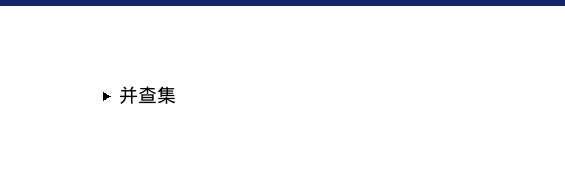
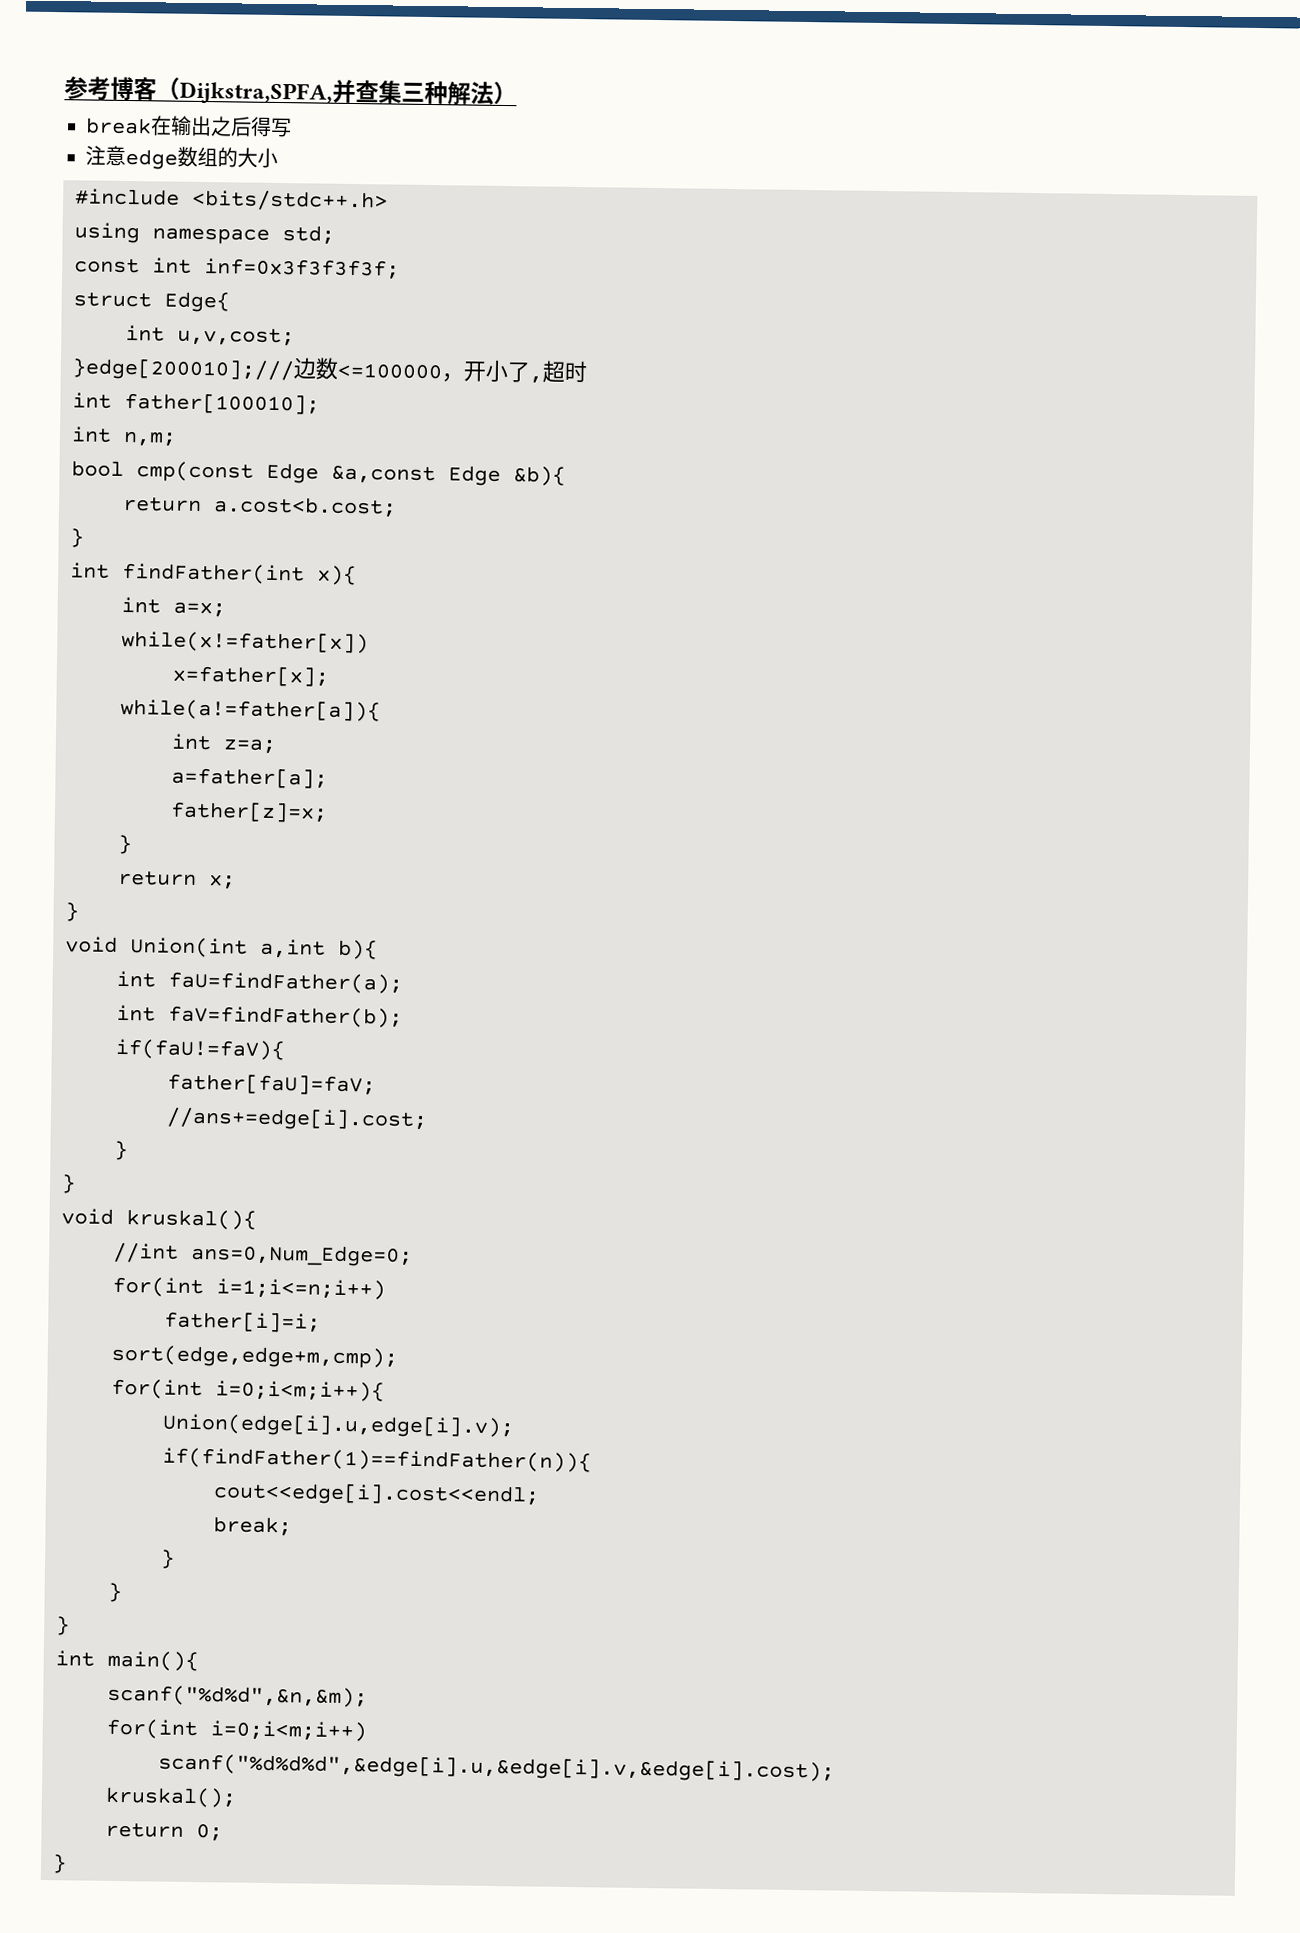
[119,86,177,104] 并查集 -> [64,76,517,106] [86,115,292,138] [85,145,278,170] [75,188,388,212] [74,222,335,245] [74,257,400,280] [73,291,230,313] [125,324,295,347] [72,357,588,384] [72,392,320,415] [71,426,177,447] [71,460,566,486] [122,496,397,518] [70,528,84,548] [70,562,357,586] [121,596,226,618] [121,630,369,654] [172,665,329,687] [120,698,381,722] [171,733,276,755] [171,767,328,789] [170,801,328,823] [118,834,132,855] [118,870,236,890] [65,902,79,922] [65,936,378,960] [116,970,403,994] [116,1004,403,1028] [115,1038,285,1061] [167,1073,376,1096] [166,1107,428,1132] [114,1140,128,1161] [61,1174,76,1194] [61,1208,257,1230] [113,1242,413,1267] [112,1276,386,1300] [164,1311,321,1333] [111,1344,398,1369] [111,1378,385,1402] [162,1413,514,1439] [162,1447,592,1473] [213,1482,540,1507] [213,1516,292,1537] [160,1549,175,1569] [108,1582,122,1603] [56,1616,70,1636] [55,1650,199,1672] [107,1684,368,1708] [106,1718,367,1742] [158,1753,835,1783] [105,1786,237,1808] [105,1822,223,1842] [52,1854,67,1874] 参考博客（Dijkstra,SPFA,并查集三种解法） // break在输出之后得写 // 注意edge数组的大小 // #include <bits/stdc++.h> // using namespace std; // const int inf=0x3f3f3f3f; // struct Edge{ // int u,v,cost; // }edge[200010];///边数<=100000，开小了,超时 // int father[100010]; // int n,m; // bool cmp(const Edge &a,const Edge &b){ // return a.cost<b.cost; // } // int findFather(int x){ // int a=x; // while(x!=father[x]) // x=father[x]; // while(a!=father[a]){ // int z=a; // a=father[a]; // father[z]=x; // } // return x; // } // void Union(int a,int b){ // int faU=findFather(a); // int faV=findFather(b); // if(faU!=faV){ // father[faU]=faV; // //ans+=edge[i].cost; // } // } // void kruskal(){ // //int ans=0,Num_Edge=0; // for(int i=1;i<=n;i++) // father[i]=i; // sort(edge,edge+m,cmp); // for(int i=0;i<m;i++){ // Union(edge[i].u,edge[i].v); // if(findFather(1)==findFather(n)){ // cout<<edge[i].cost<<endl; // break; // } // } // } // int main(){ // scanf("%d%d",&n,&m); // for(int i=0;i<m;i++) // scanf("%d%d%d",&edge[i].u,&edge[i].v,&edge[i].cost); // kruskal(); // return 0; // }

